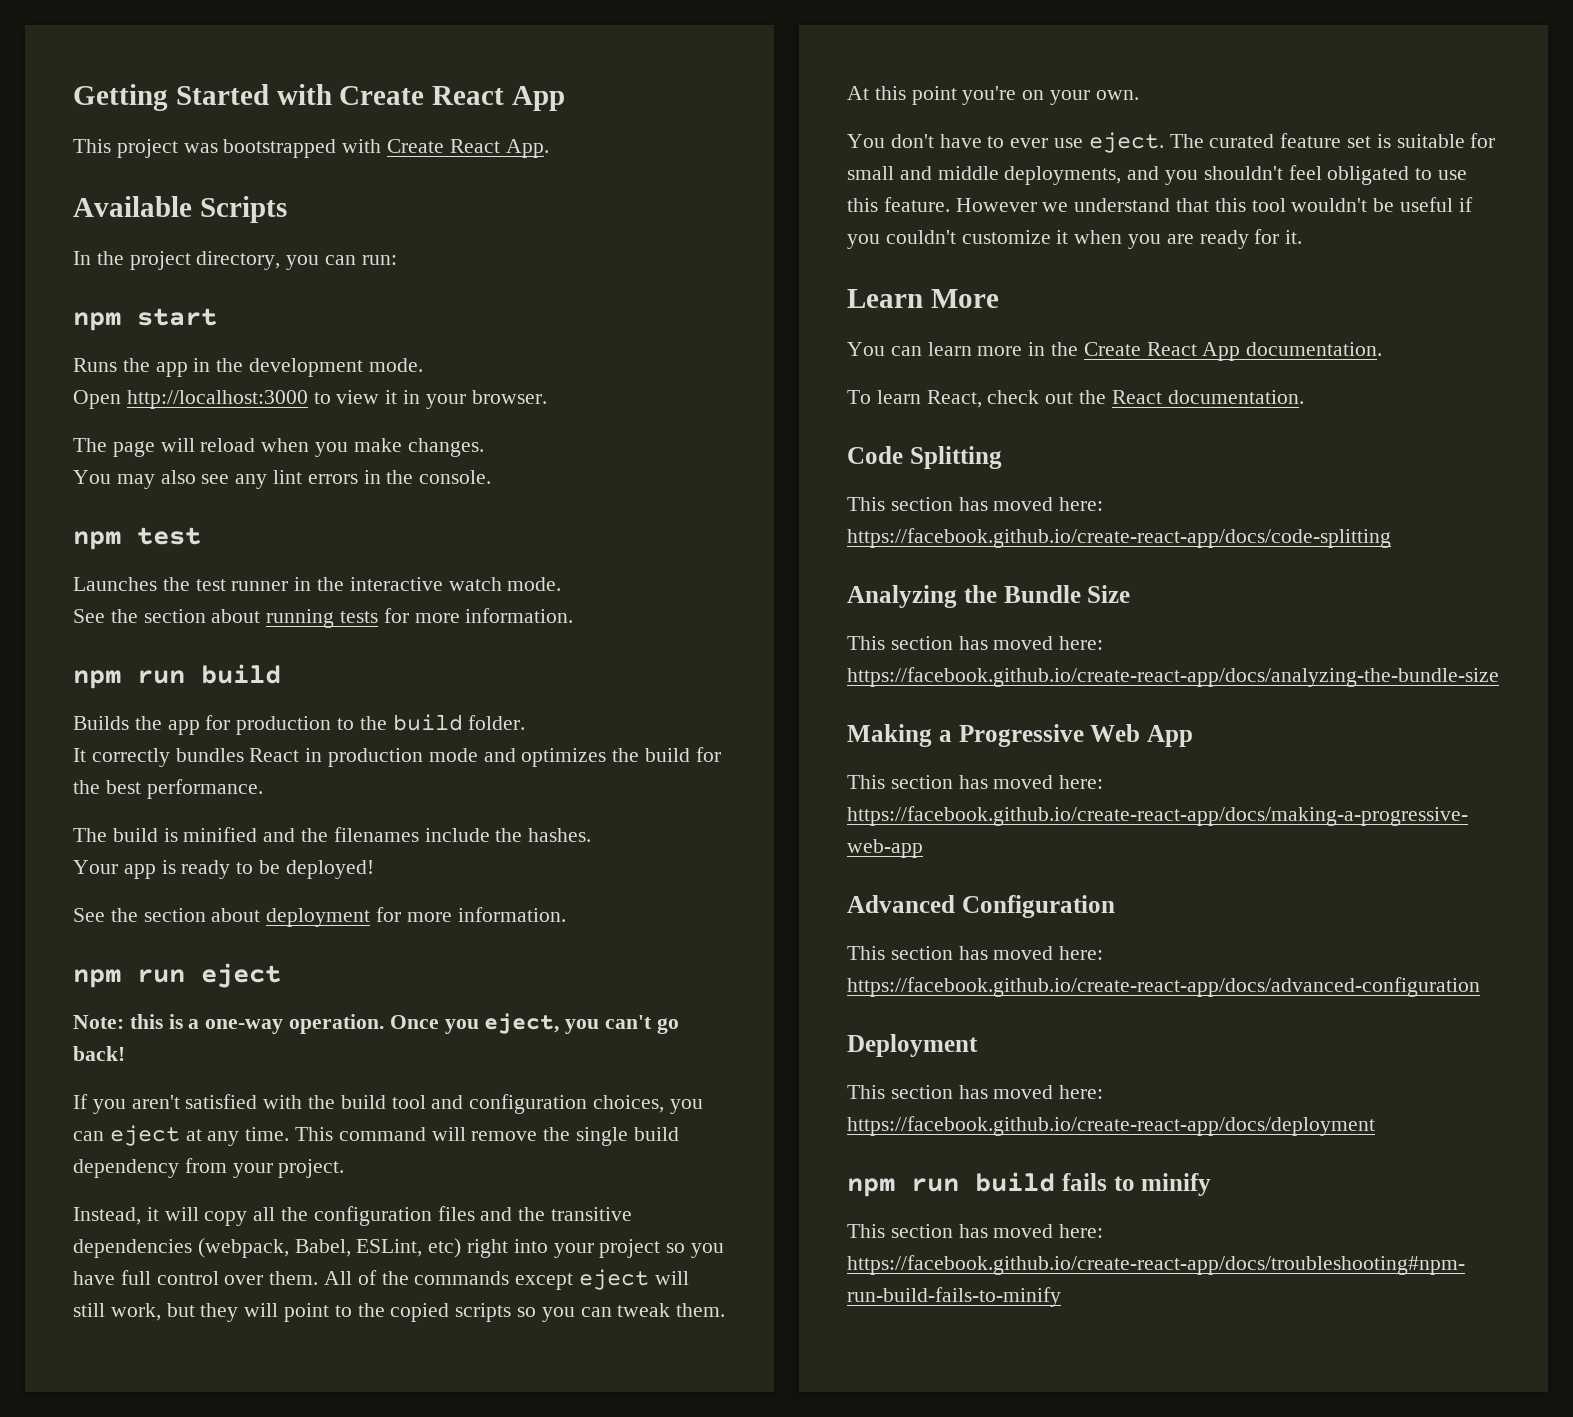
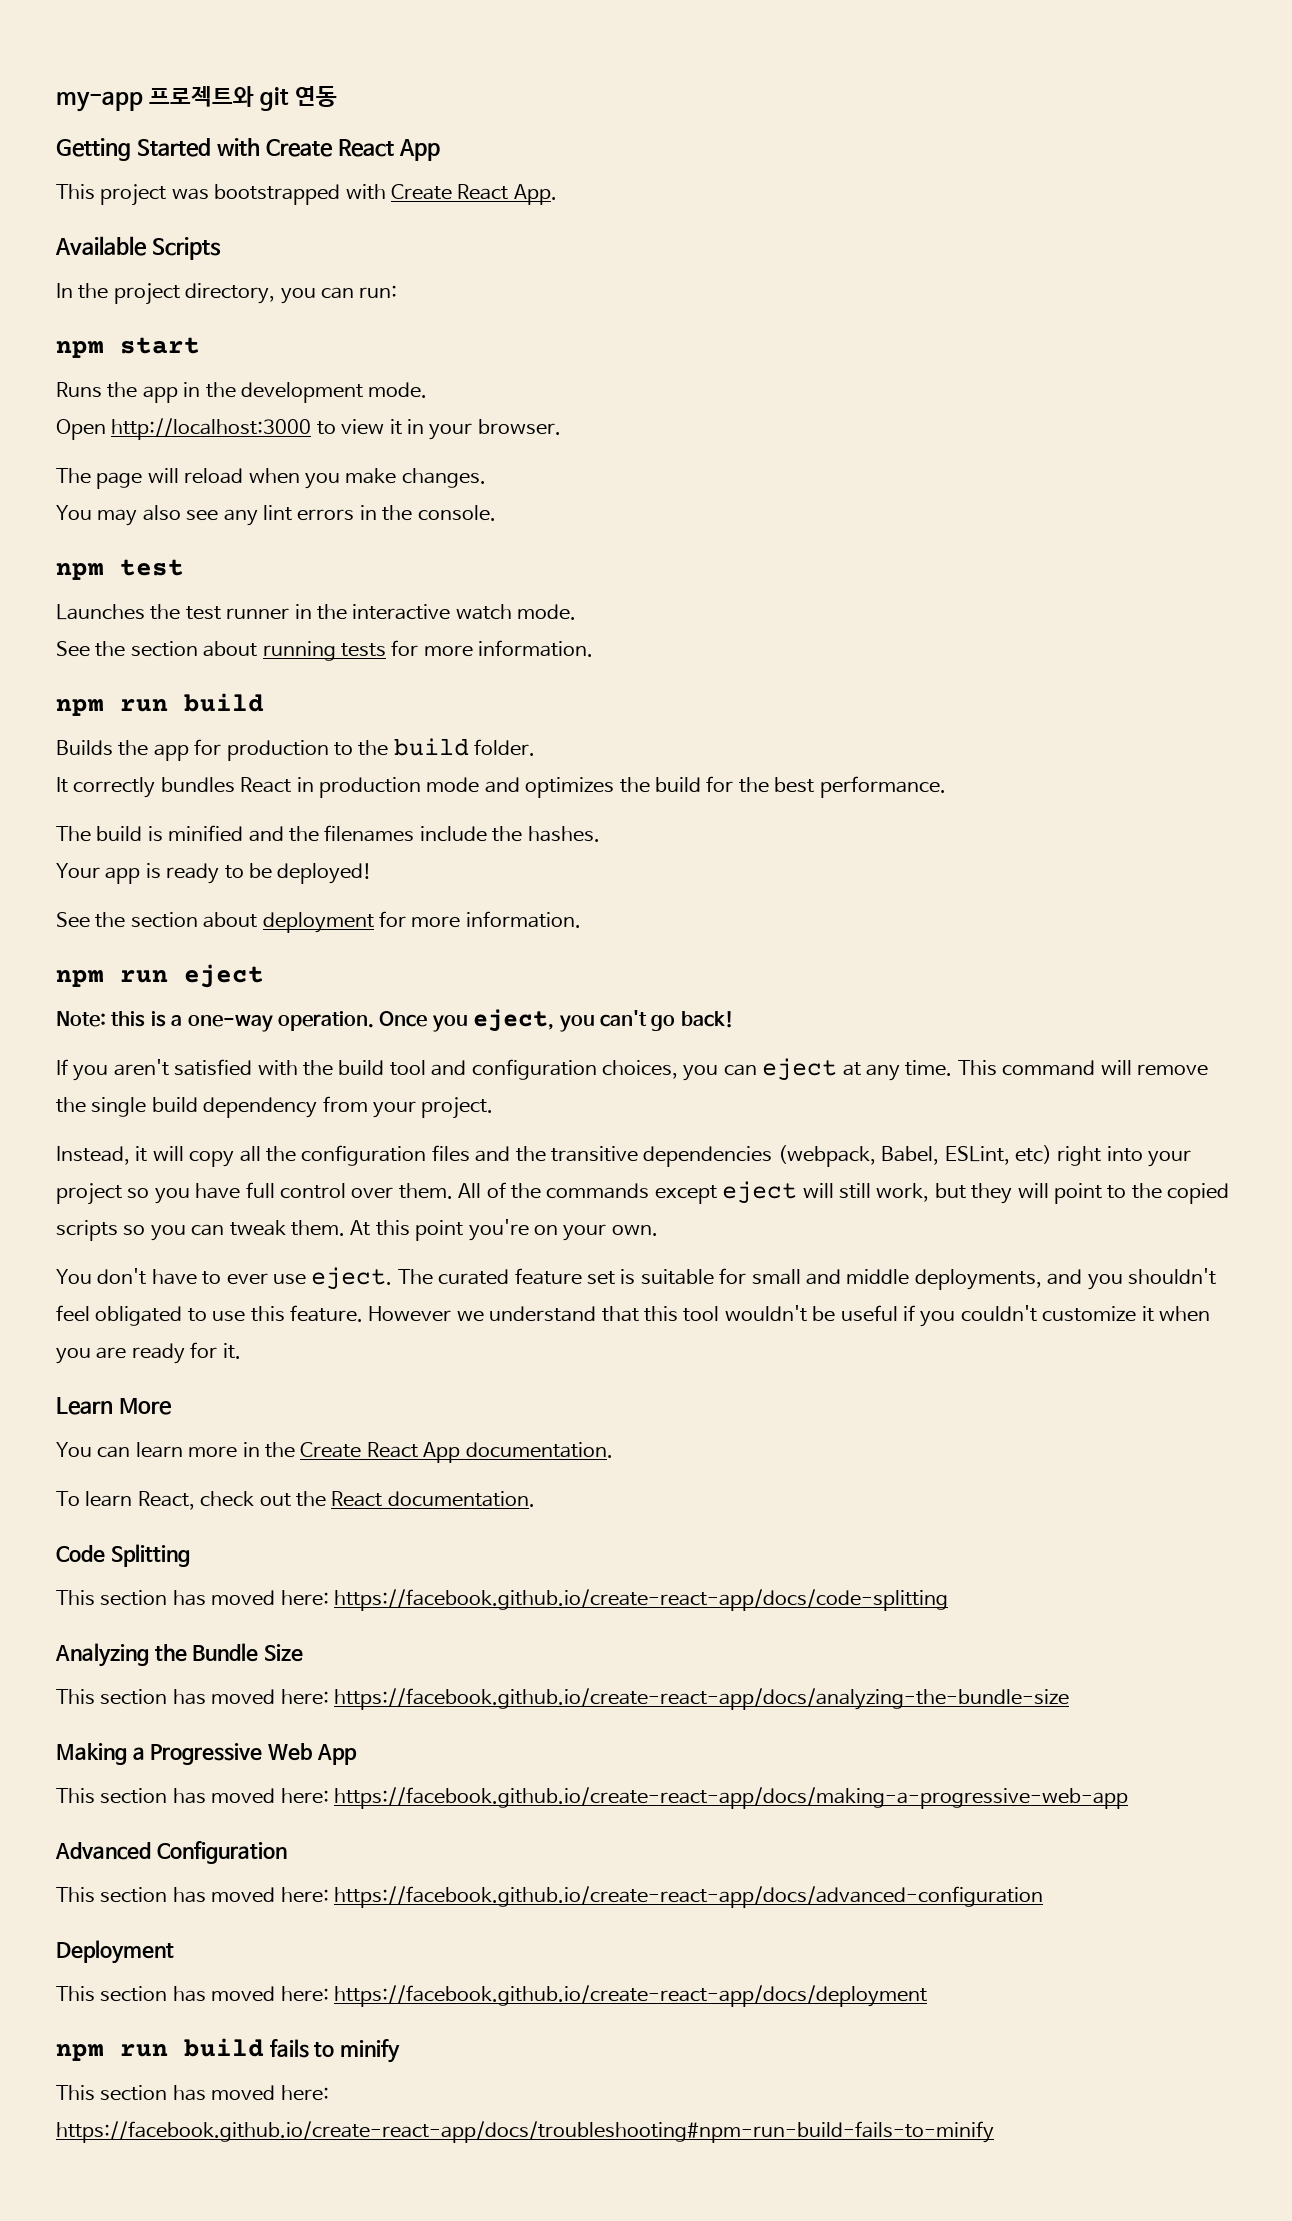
(73, 97) none -> [56,86,337,112] my-app 프로젝트와 git 연동 //

